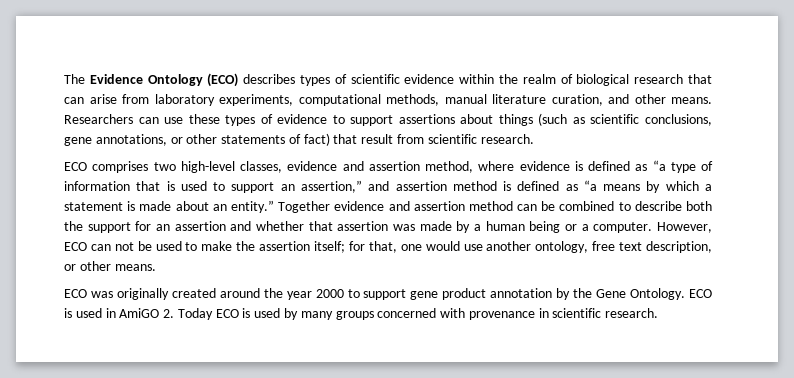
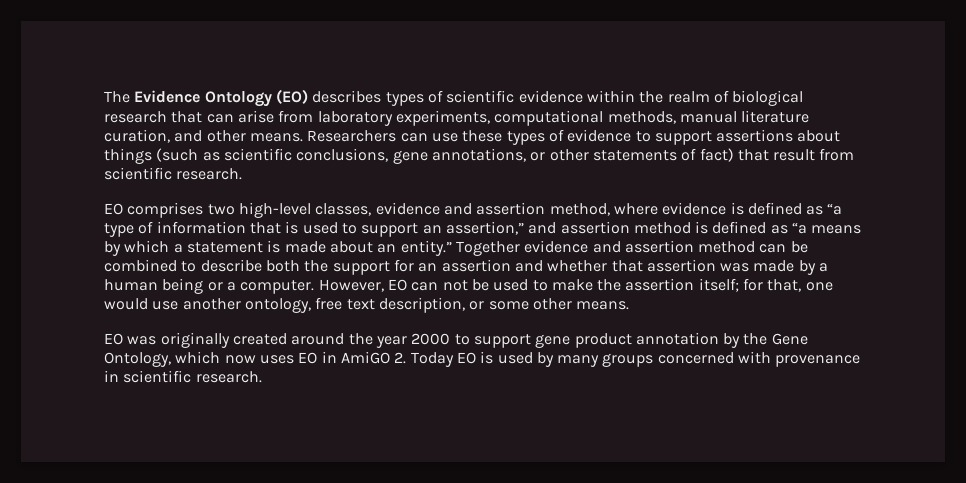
[207,73,239,87] (ECO) -> [275,89,308,104] (EO)
[64,162,87,171] ECO -> [104,203,123,215] EO
[64,242,87,251] ECO -> [387,279,407,291] EO
(76, 267) none -> [488,301,529,310] some
[64,289,87,298] ECO -> [104,333,123,345] EO
[630,288,713,300] [64,308,102,318] Ontology. ECO is used -> [104,351,318,367] Ontology, which now uses EO
[215,309,239,318] ECO -> [456,352,476,364] EO

